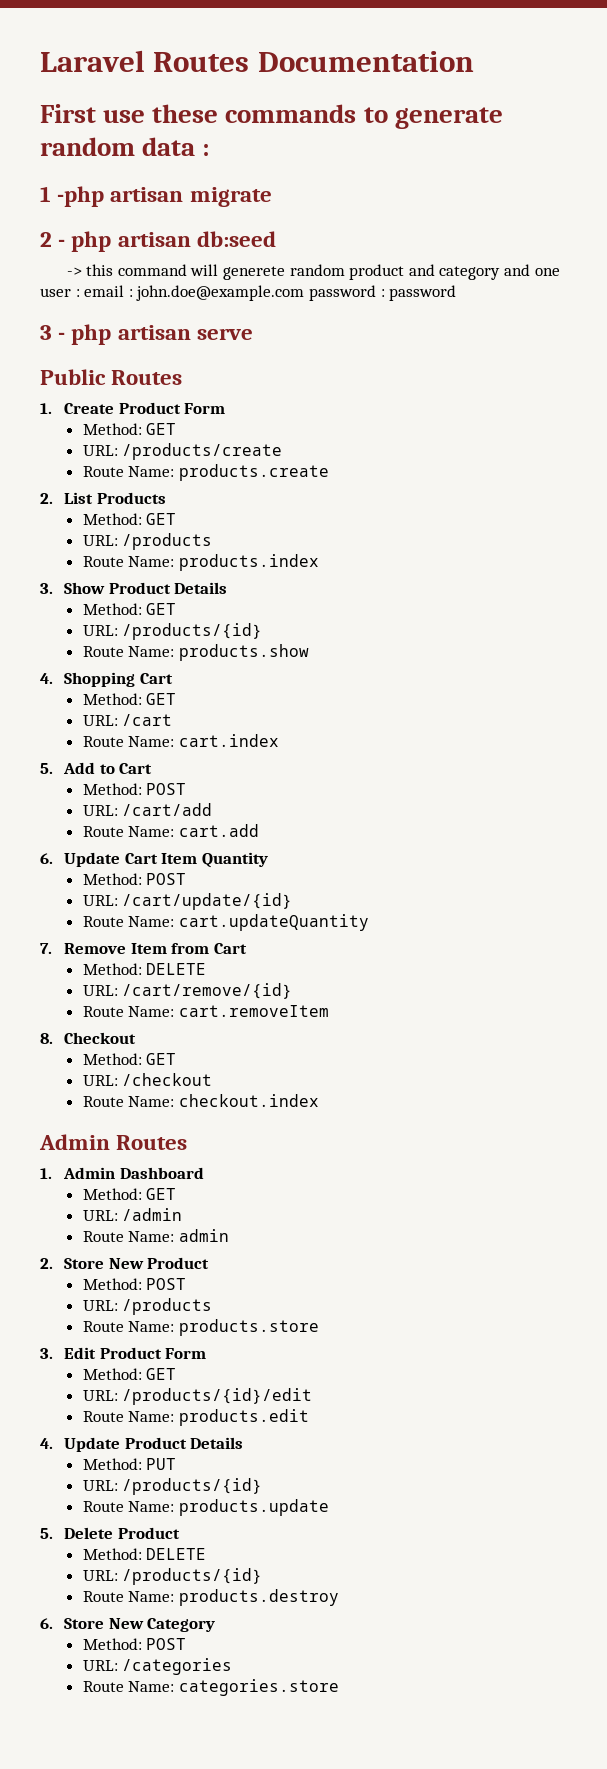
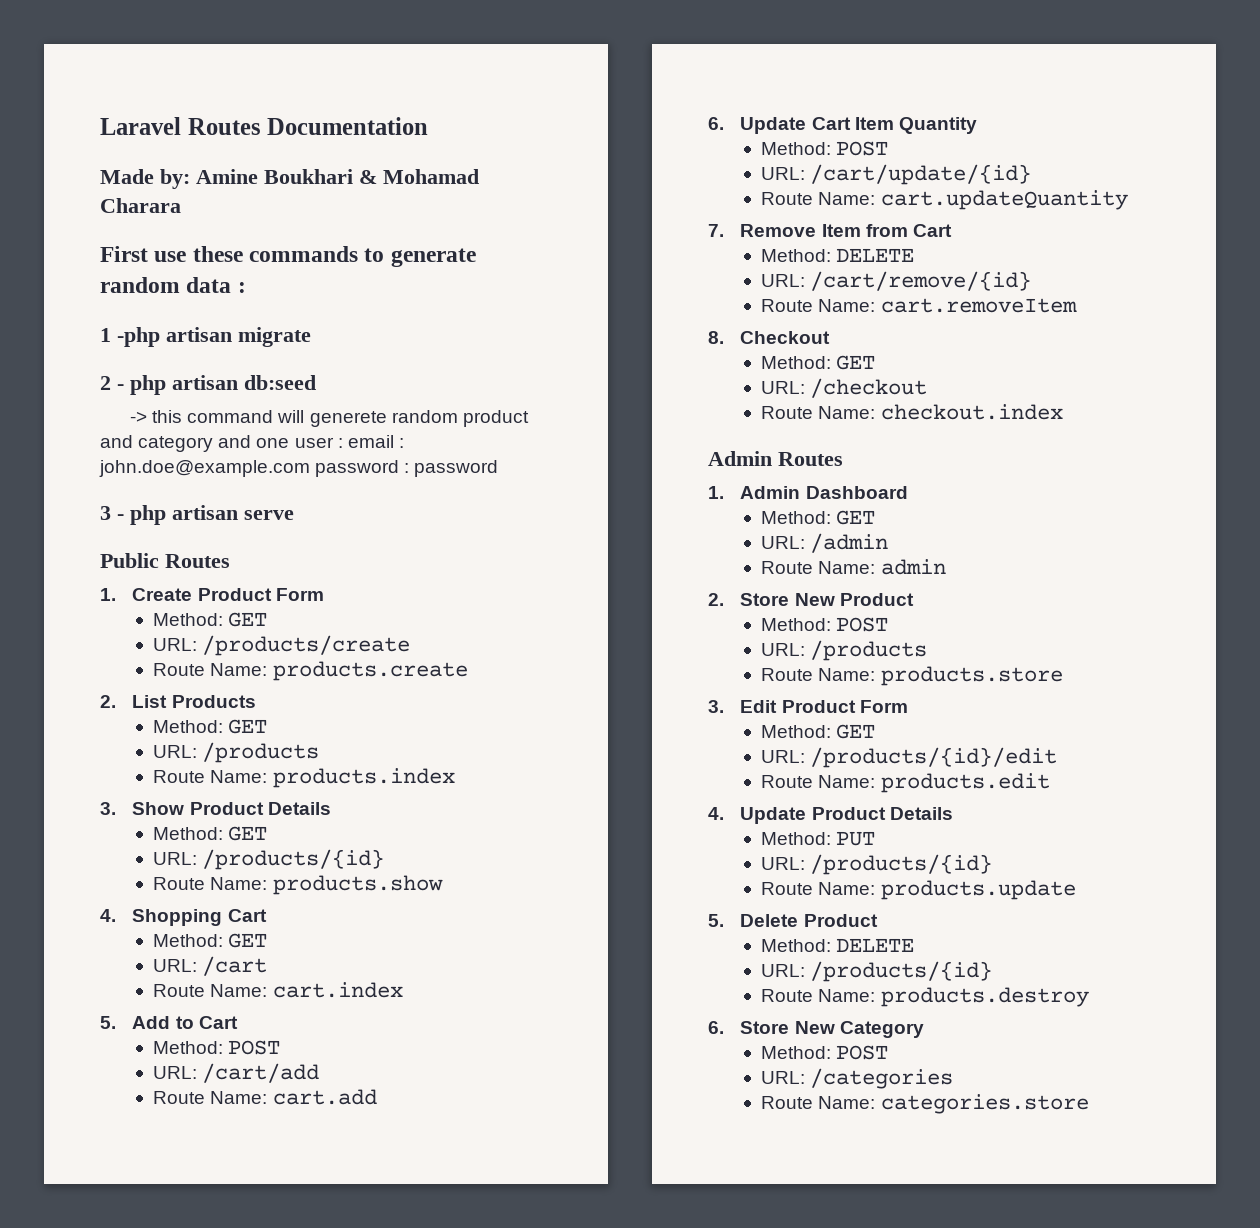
(474, 61) none -> [100,169,479,189] [100,198,181,213] // Made by: Amine Boukhari & Mohamad Charara

